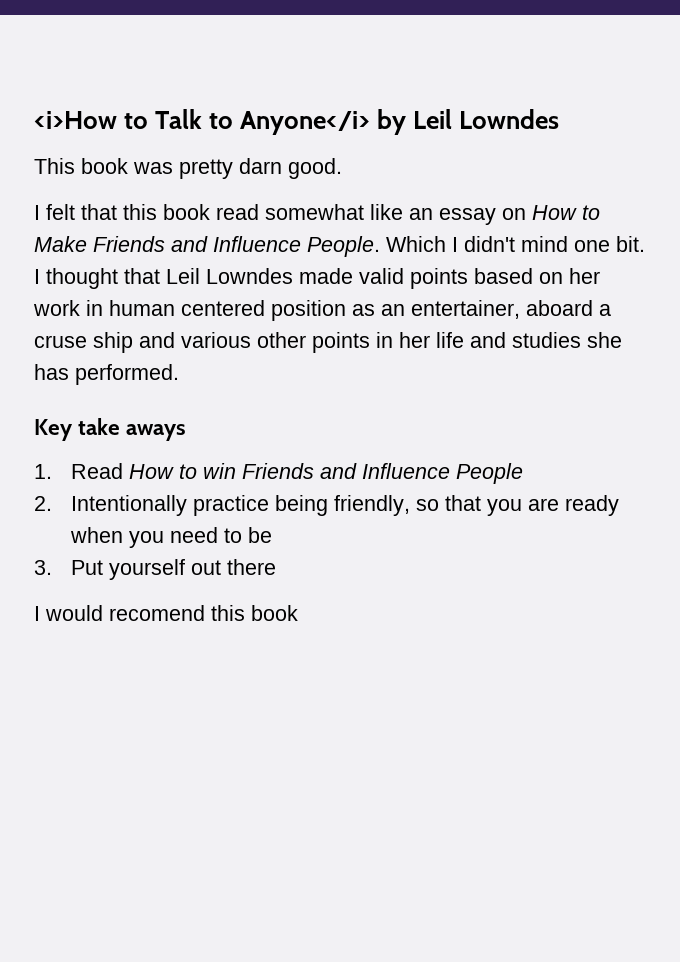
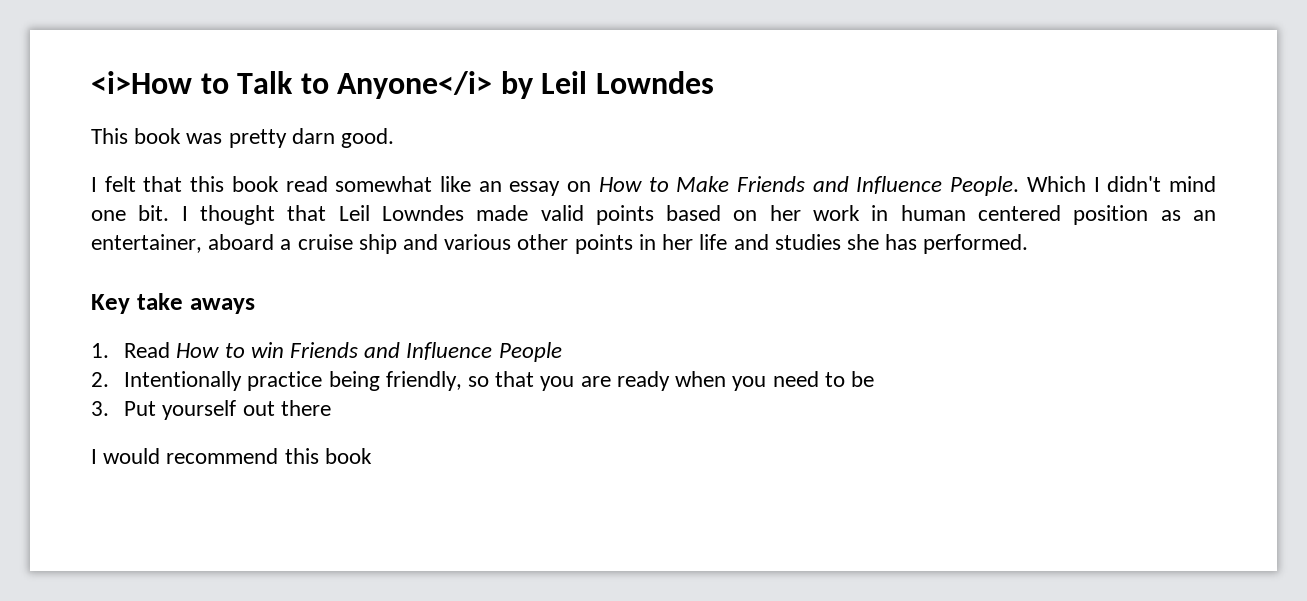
[34,335,87,348] cruse -> [297,234,353,250] cruise
[109,605,205,621] recomend -> [166,448,279,464] recommend

